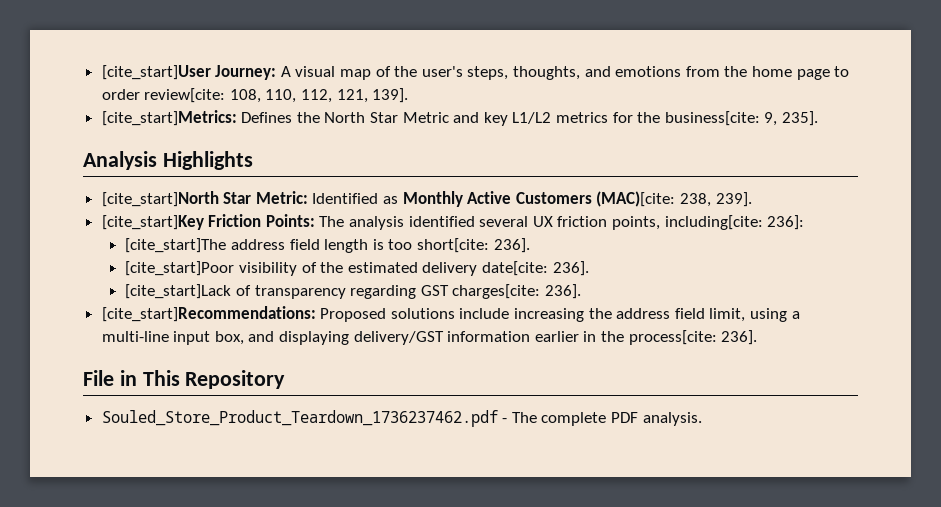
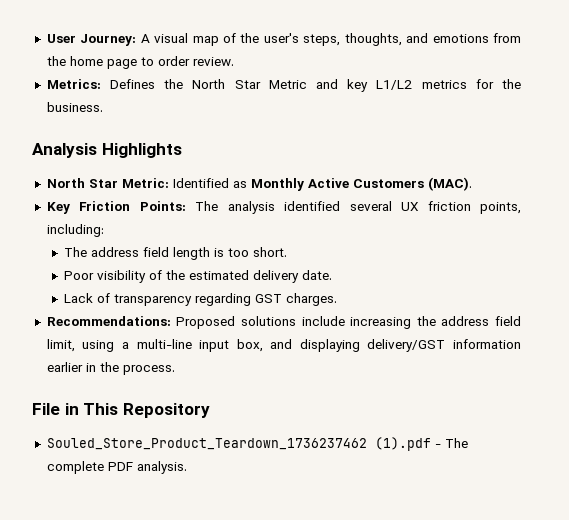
[101,65,211,80] [cite_start]User -> [46,34,76,43] User
[144,88,409,103] [101,110,237,126] review[cite: 108, 110, 112, 121, 139]. // [cite_start]Metrics: -> [192,57,234,66] [46,79,101,89] review. // Metrics:
[664,111,818,126] business[cite: 9, 235]. -> [46,102,103,112] business.
[101,191,219,207] [cite_start]North -> [46,178,85,188] North
[596,191,752,207] [101,215,204,230] (MAC)[cite: 238, 239]. // [cite_start]Key -> [427,177,472,191] [46,202,70,214] (MAC). // Key
[664,215,805,230] [125,238,227,253] including[cite: 236]: // [cite_start]The -> [46,224,104,237] [63,247,87,257] including: // The
[416,238,530,253] [125,261,235,276] short[cite: 236]. // [cite_start]Poor -> [252,247,287,257] [63,271,94,280] short. // Poor
[481,261,589,276] [125,284,232,299] date[cite: 236]. // [cite_start]Lack -> [301,270,332,280] [63,293,93,303] date. // Lack
[452,284,581,299] [101,306,316,322] charges[cite: 236]. // [cite_start]Recommendations: -> [285,293,337,306] [46,316,171,326] charges. // Recommendations:
[628,330,758,345] process[cite: 236]. -> [122,365,175,375] process.
[101,410,498,427] Souled_Store_Product_Teardown_1736237462.pdf -> [46,437,431,451] Souled_Store_Product_Teardown_1736237462 (1).pdf

